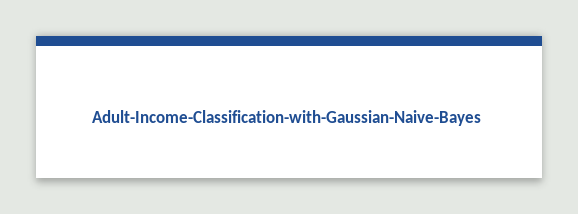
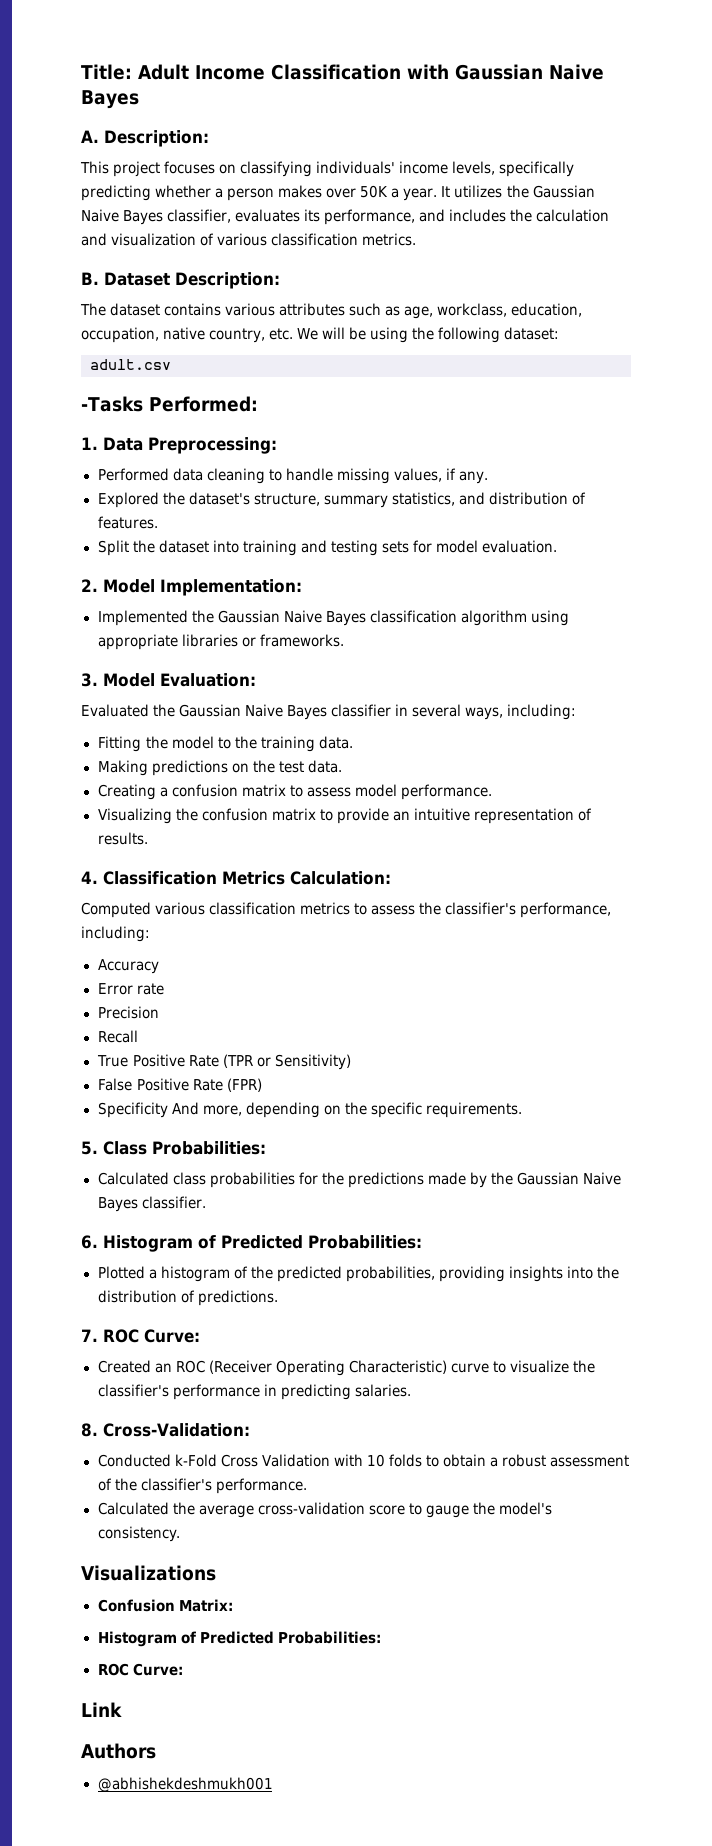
[92,110,481,126] Adult-Income-Classification-with-Gaussian-Naive-Bayes -> [81,64,604,80] [81,90,139,109] [81,130,209,147] [80,161,575,177] [81,185,595,201] [81,209,610,225] [81,233,417,246] [81,272,280,289] [80,303,583,319] [81,327,560,343] [90,359,171,370] [81,396,258,412] [81,437,277,454] [97,468,488,484] [97,492,586,508] [97,516,158,529] [97,540,558,556] [81,579,302,596] [97,610,569,626] [97,634,344,650] [81,673,256,687] [81,704,577,720] [97,736,353,752] [97,760,342,776] [97,784,492,800] [97,808,592,824] [97,832,148,845] [81,871,391,885] [81,902,612,918] [81,926,150,942] [97,959,159,974] [97,983,164,995] [97,1006,159,1019] [97,1030,138,1043] [96,1054,351,1070] [97,1078,262,1092] [97,1102,522,1118] [81,1141,266,1155] [97,1172,622,1188] [97,1196,206,1212] [81,1235,422,1252] [97,1266,619,1282] [97,1290,278,1306] [81,1329,200,1343] [97,1360,595,1376] [97,1384,411,1400] [81,1423,250,1437] [97,1454,630,1467] [97,1478,307,1494] [97,1502,552,1518] [97,1526,181,1542] [81,1565,216,1581] [97,1599,233,1612] [97,1631,381,1647] [97,1663,183,1676] [81,1702,122,1717] [81,1743,156,1759] [97,1777,273,1792] Title: Adult Income Classification with Gaussian Naive Bayes // A. Description: // This project focuses on classifying individuals' income levels, specifically predicting whether a person makes over 50K a year. It utilizes the Gaussian Naive Bayes classifier, evaluates its performance, and includes the calculation and visualization of various classification metrics. // B. Dataset Description: // The dataset contains various attributes such as age, workclass, education, occupation, native country, etc. We will be using the following dataset: // adult.csv // -Tasks Performed: // 1. Data Preprocessing: // Performed data cleaning to handle missing values, if any. // Explored the dataset's structure, summary statistics, and distribution of features. // Split the dataset into training and testing sets for model evaluation. // 2. Model Implementation: // Implemented the Gaussian Naive Bayes classification algorithm using appropriate libraries or frameworks. // 3. Model Evaluation: // Evaluated the Gaussian Naive Bayes classifier in several ways, including: // Fitting the model to the training data. // Making predictions on the test data. // Creating a confusion matrix to assess model performance. // Visualizing the confusion matrix to provide an intuitive representation of results. // 4. Classification Metrics Calculation: // Computed various classification metrics to assess the classifier's performance, including: // Accuracy // Error rate // Precision // Recall // True Positive Rate (TPR or Sensitivity) // False Positive Rate (FPR) // Specificity And more, depending on the specific requirements. // 5. Class Probabilities: // Calculated class probabilities for the predictions made by the Gaussian Naive Bayes classifier. // 6. Histogram of Predicted Probabilities: // Plotted a histogram of the predicted probabilities, providing insights into the distribution of predictions. // 7. ROC Curve: // Created an ROC (Receiver Operating Characteristic) curve to visualize the classifier's performance in predicting salaries. // 8. Cross-Validation: // Conducted k-Fold Cross Validation with 10 folds to obtain a robust assessment of the classifier's performance. // Calculated the average cross-validation score to gauge the model's consistency. // Visualizations // Confusion Matrix: // Histogram of Predicted Probabilities: // ROC Curve: // Link // Authors // @abhishekdeshmukh001

